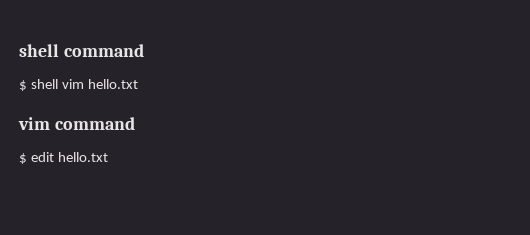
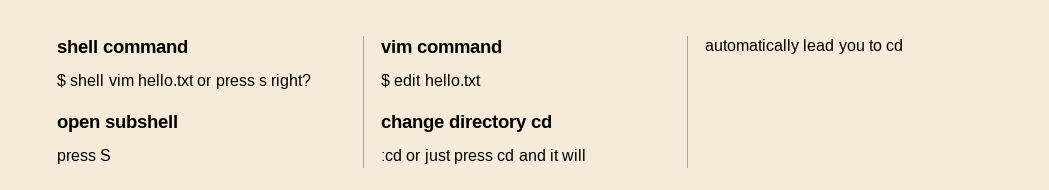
(138, 84) none -> [197,74,312,89] [57,115,178,132] [57,149,112,164] or press s right? // open subshell // press S
(108, 157) none -> [381,115,552,132] [381,149,587,164] [705,39,904,54] // change directory cd // :cd or just press cd and it will automatically lead you to cd

